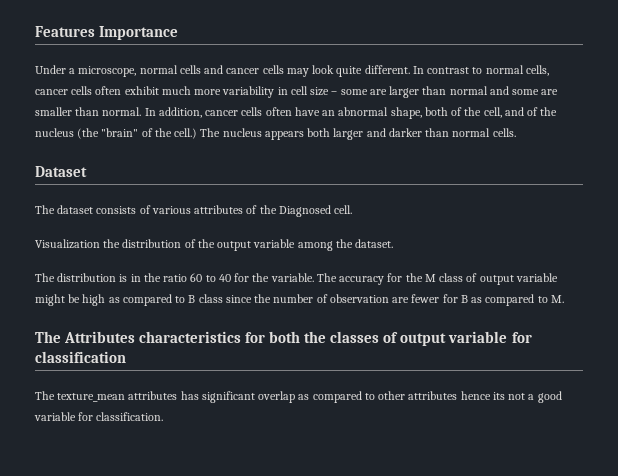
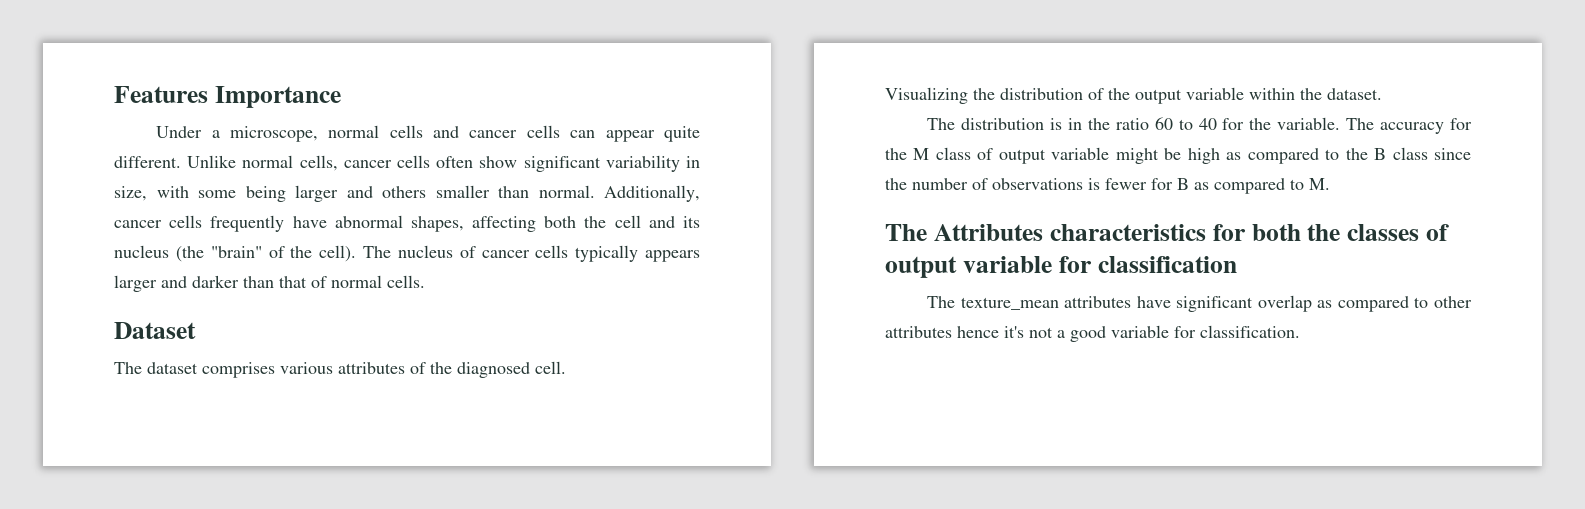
[286,65,483,77] may look quite different. In contrast to -> [570,126,700,142] [114,155,237,168] can appear quite different. Unlike
[124,86,559,98] [35,107,558,119] exhibit much more variability in cell size – some are larger than normal and some are smaller than normal. In addition, cancer cells often have an abnormal shape, both of the cell, and of the -> [479,155,700,172] [114,185,700,202] [114,215,700,232] show significant variability in size, with some being larger and others smaller than normal. Additionally, cancer cells frequently have abnormal shapes, affecting both the cell and its
[174,128,198,139] cell.) -> [319,245,357,262] cell).
[264,128,331,140] appears both -> [459,245,700,262] of cancer cells typically appears
(450, 132) none -> [279,276,327,288] that of
[96,205,151,214] consists of -> [202,362,275,378] comprises
[278,205,331,217] Diagnosed -> [457,362,530,378] diagnosed
[35,239,100,249] Visualization -> [885,87,968,104] Visualizing
[297,241,333,251] among -> [1249,88,1295,100] within
(186, 299) none -> [1345,148,1368,160] the
[329,294,410,303] observation are -> [992,178,1100,190] observations is
[180,391,199,400] has -> [1136,296,1171,308] have
[492,392,505,400] its -> [1004,326,1024,338] it's

